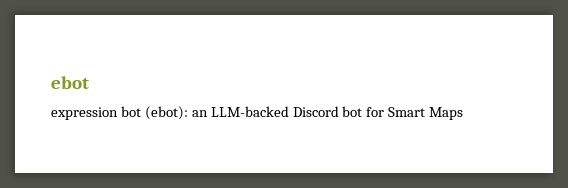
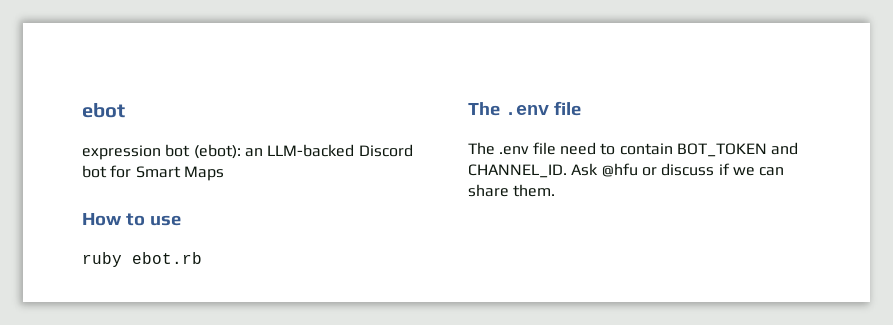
(464, 113) none -> [82,213,181,226] [82,252,202,267] [468,101,581,116] [468,142,799,157] [468,163,785,178] [468,184,556,197] // How to use // ruby ebot.rb // The .env file // The .env file need to contain BOT_TOKEN and CHANNEL_ID. Ask @hfu or discuss if we can share them.

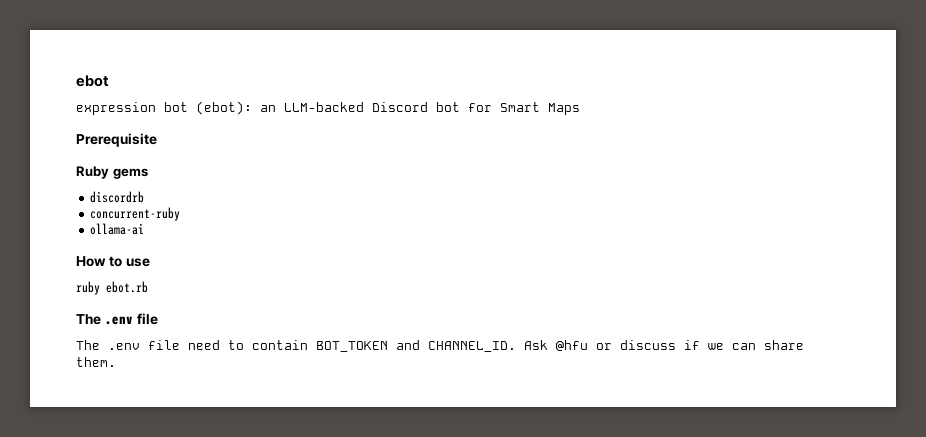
(224, 173) none -> [76,133,157,147] [76,166,148,179] [90,191,145,203] [90,207,181,221] [90,223,145,235] // Prerequisite // Ruby gems // discordrb // concurrent-ruby // ollama-ai

